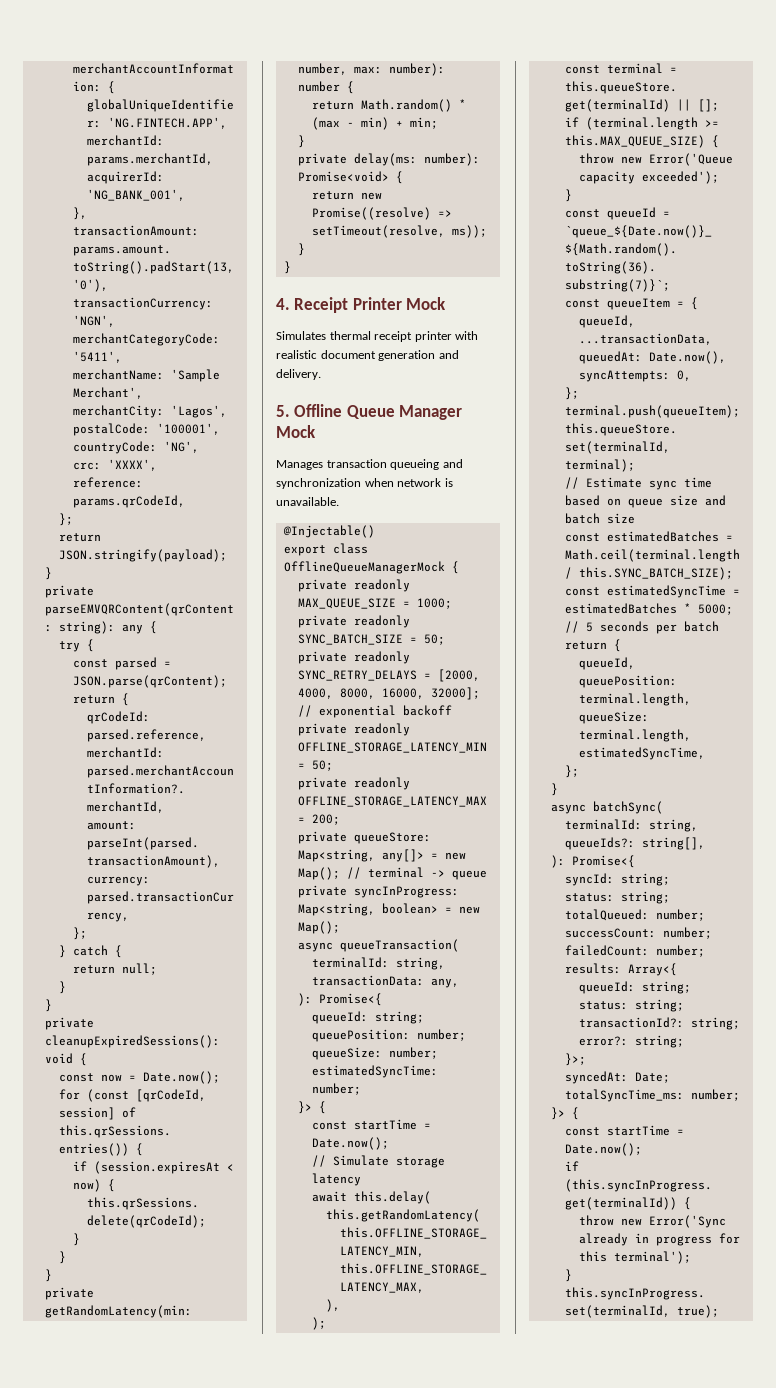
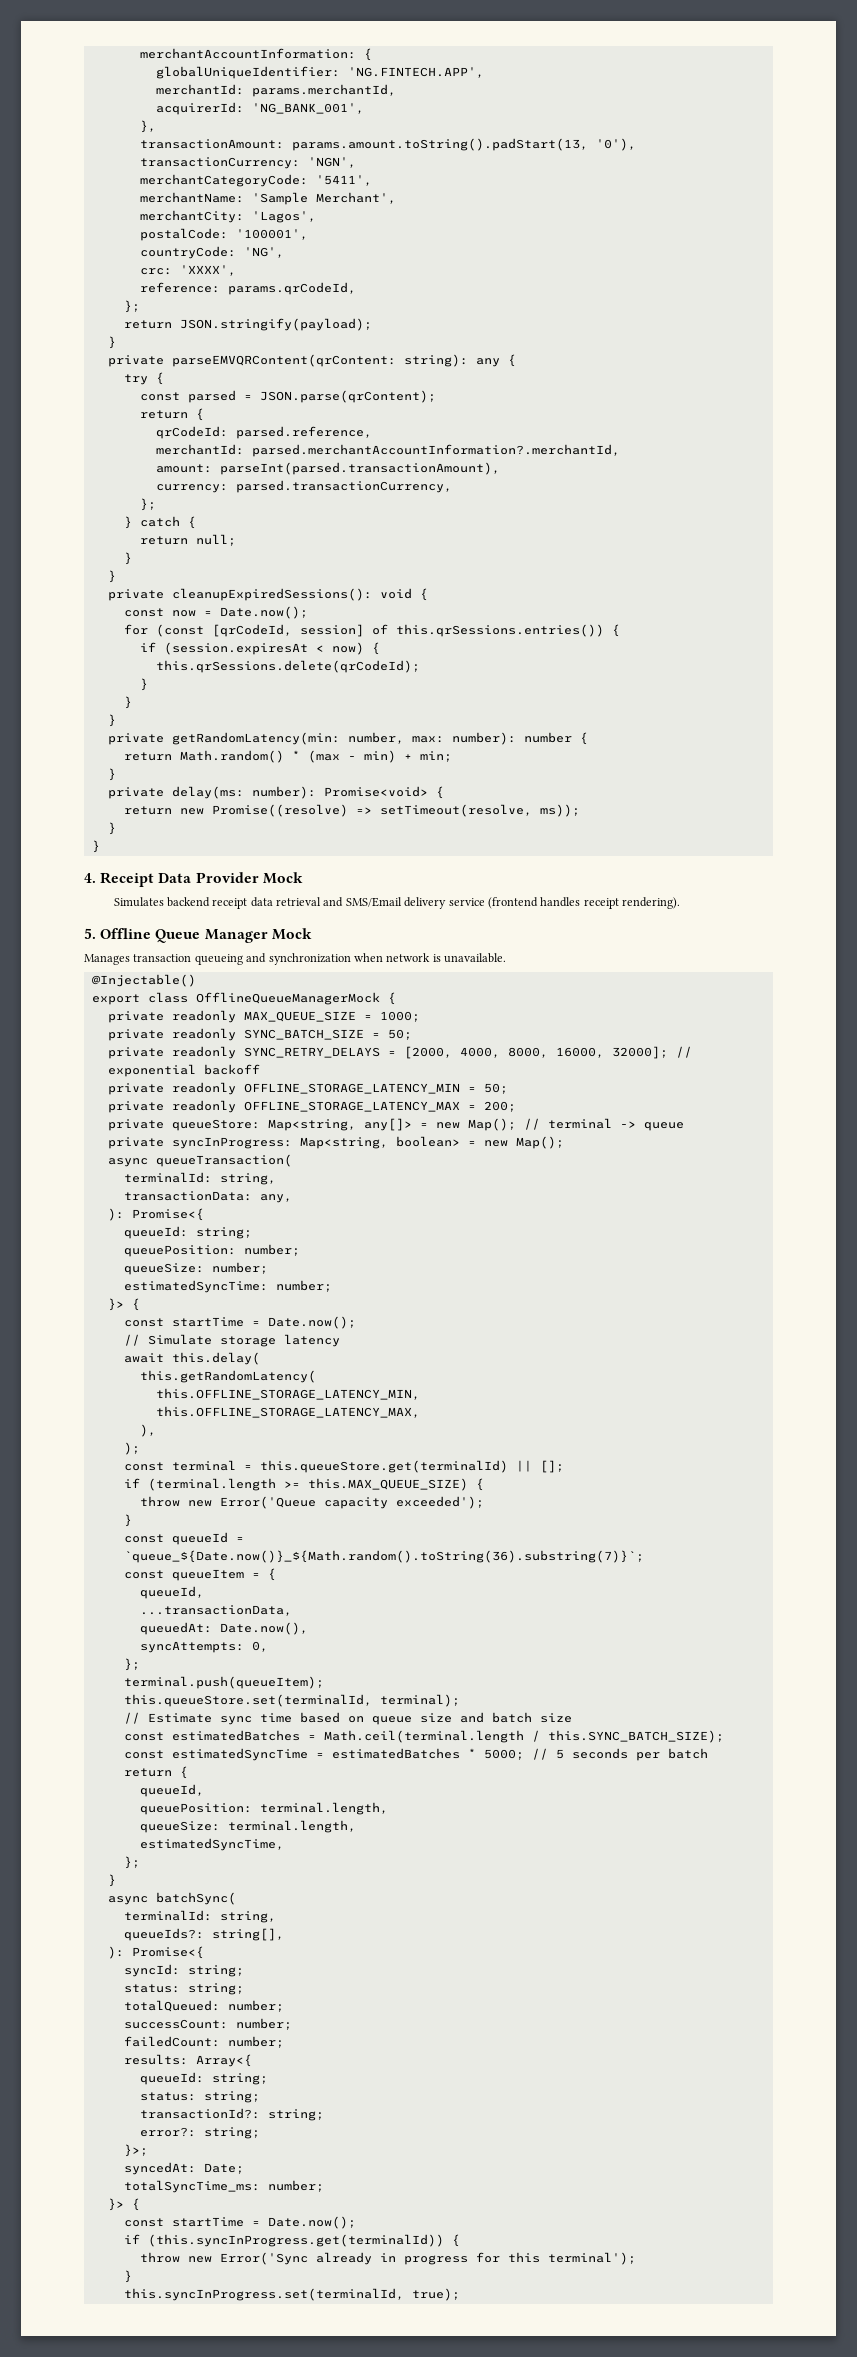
[352,297,402,310] Printer -> [158,872,259,883] Data Provider
[329,331,479,342] [276,350,459,361] [276,369,321,380] thermal receipt printer with realistic document generation and delivery. -> [166,897,681,909] backend receipt data retrieval and SMS/Email delivery service (frontend handles receipt rendering).

